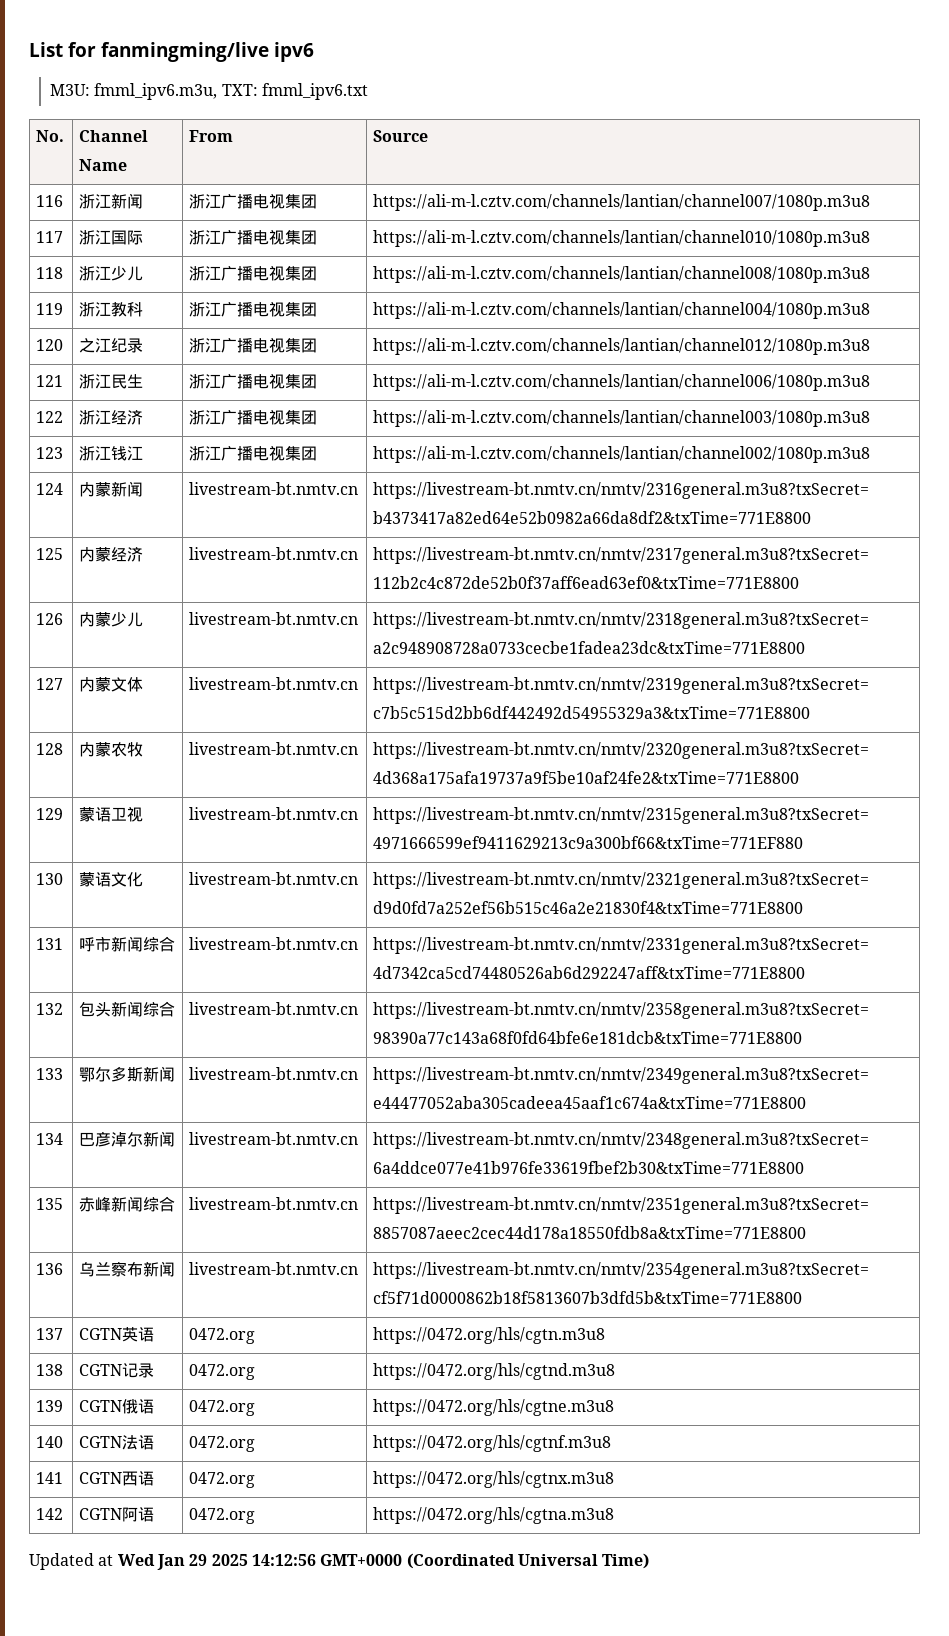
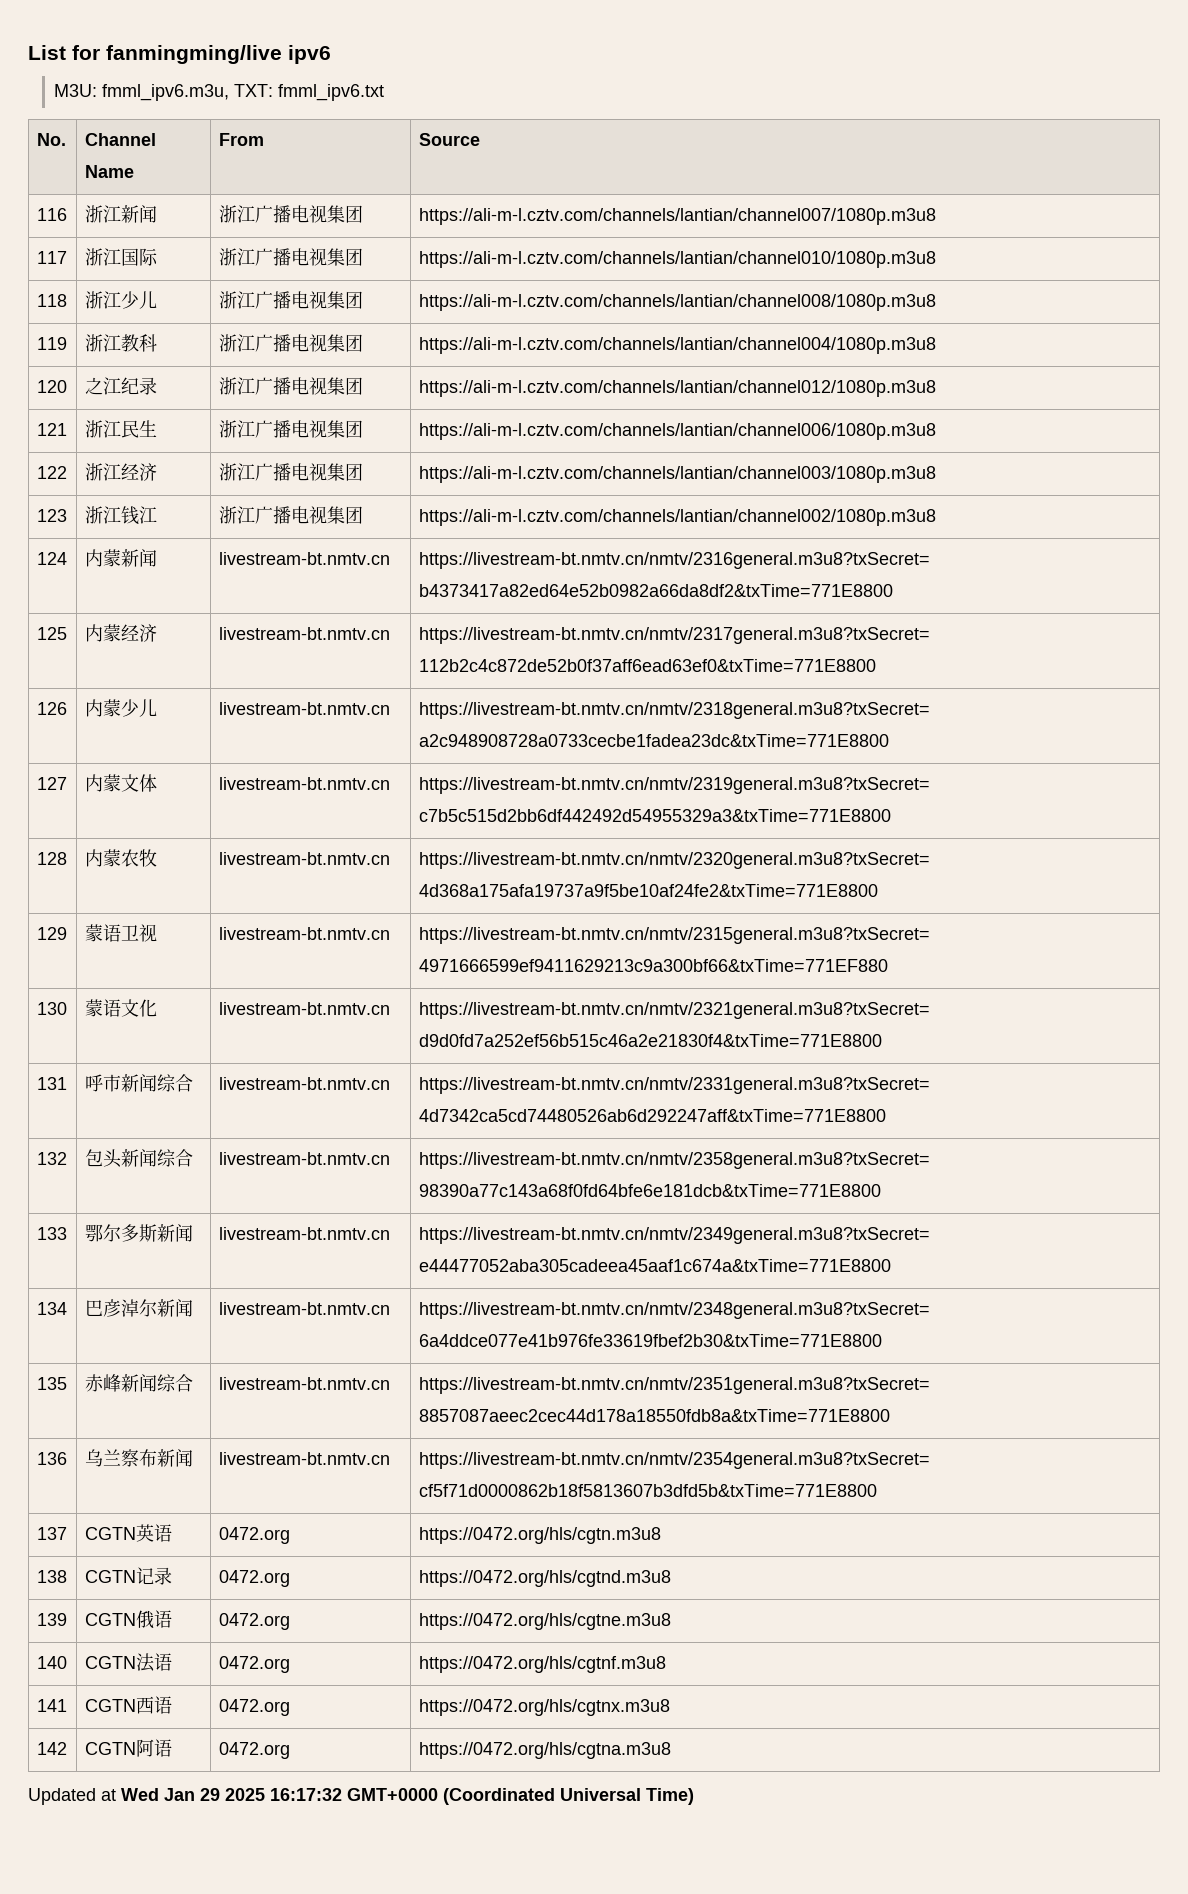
[251,1554,316,1566] 14:12:56 -> [270,1788,342,1801] 16:17:32

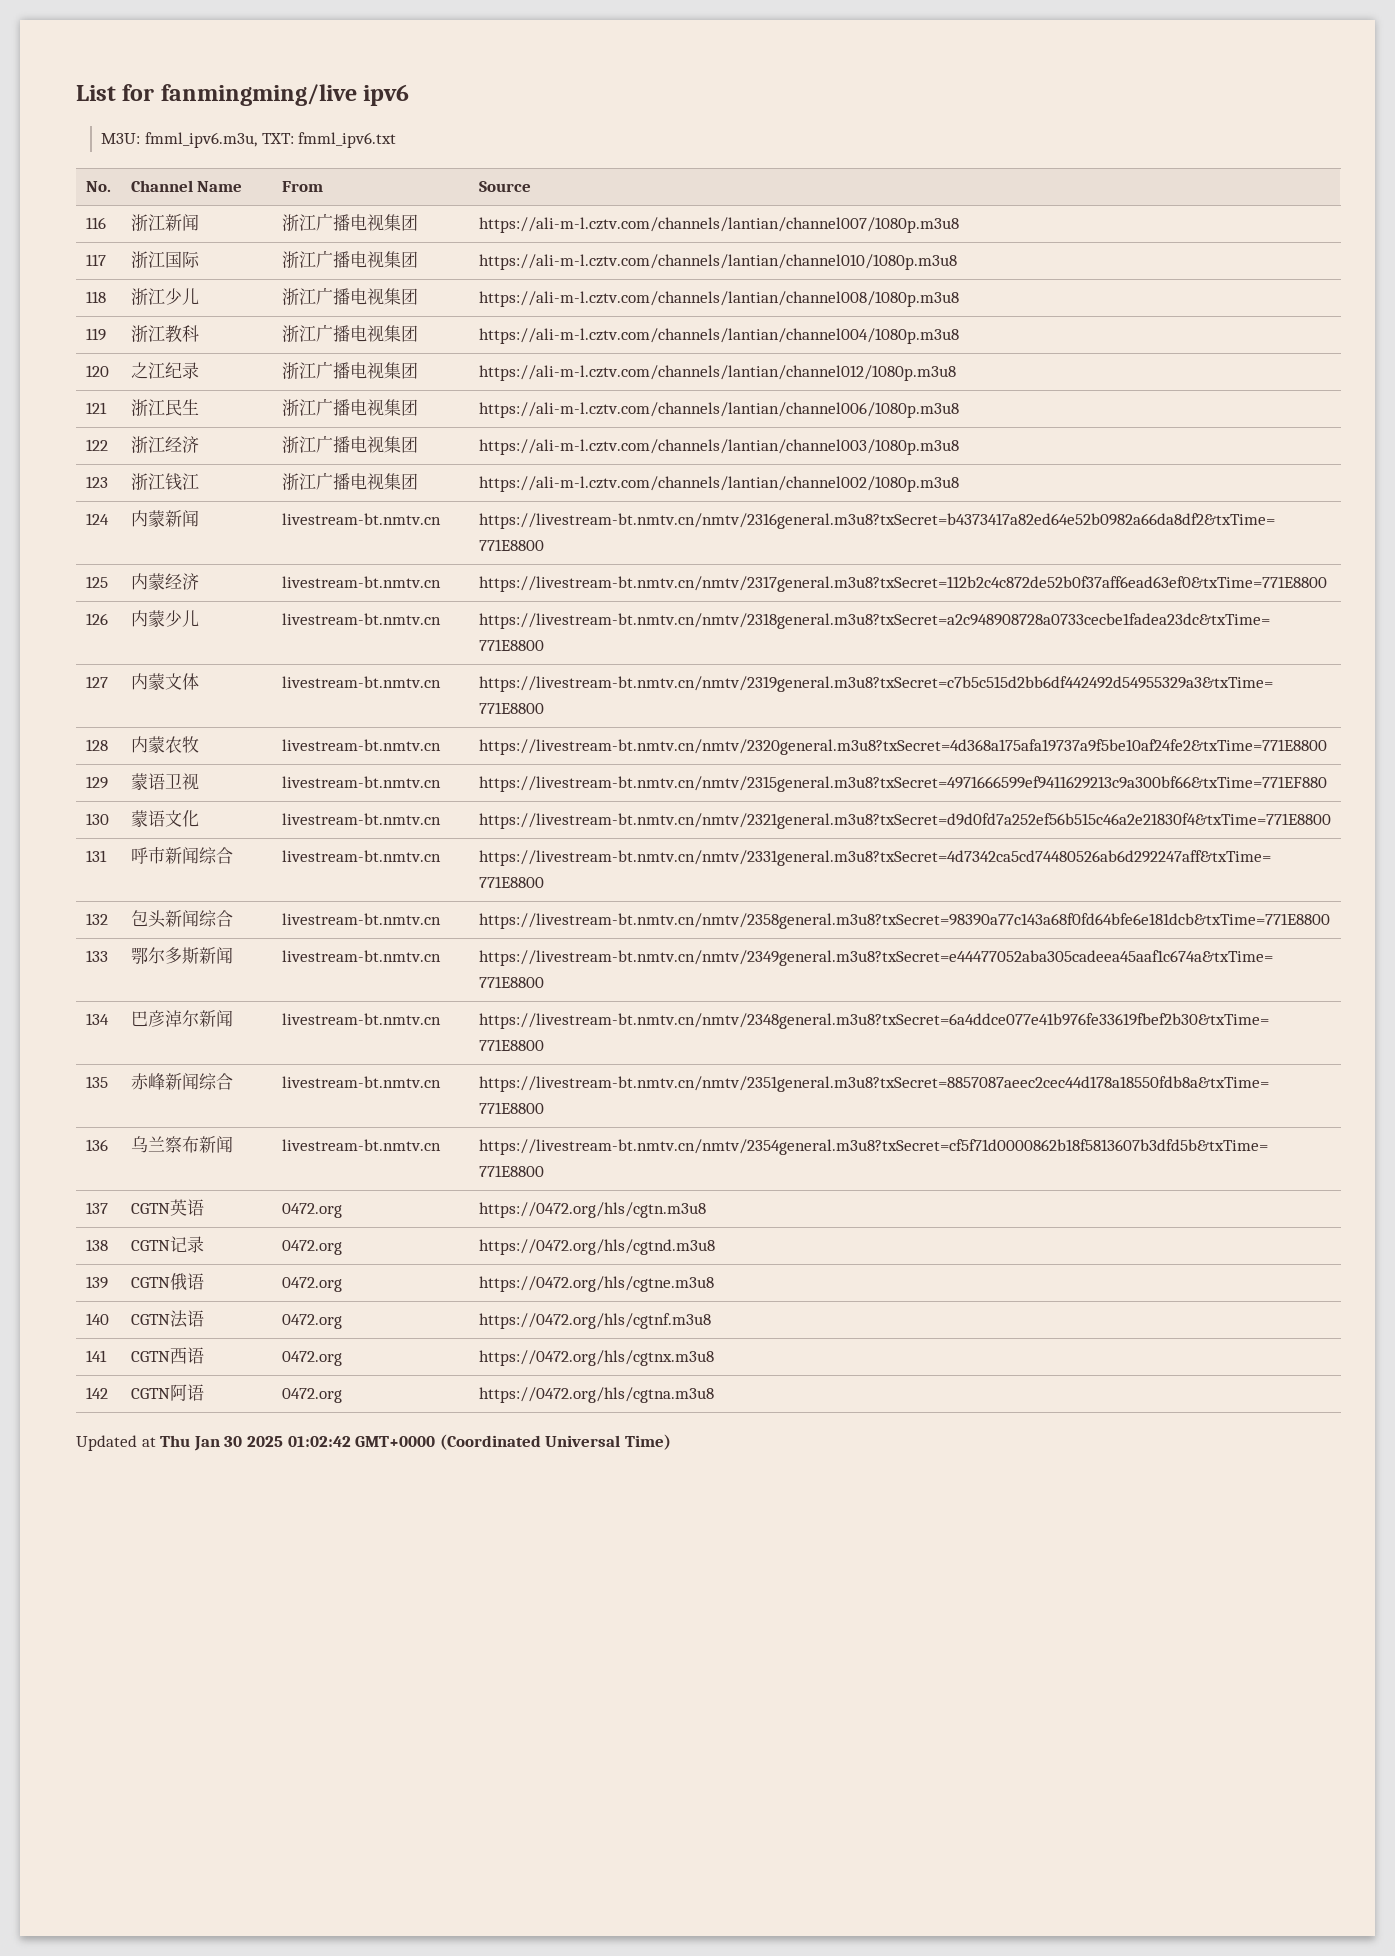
[121,1788,342,1801] Wed Jan 29 2025 16:17:32 -> [160,1435,351,1451] Thu Jan 30 2025 01:02:42

